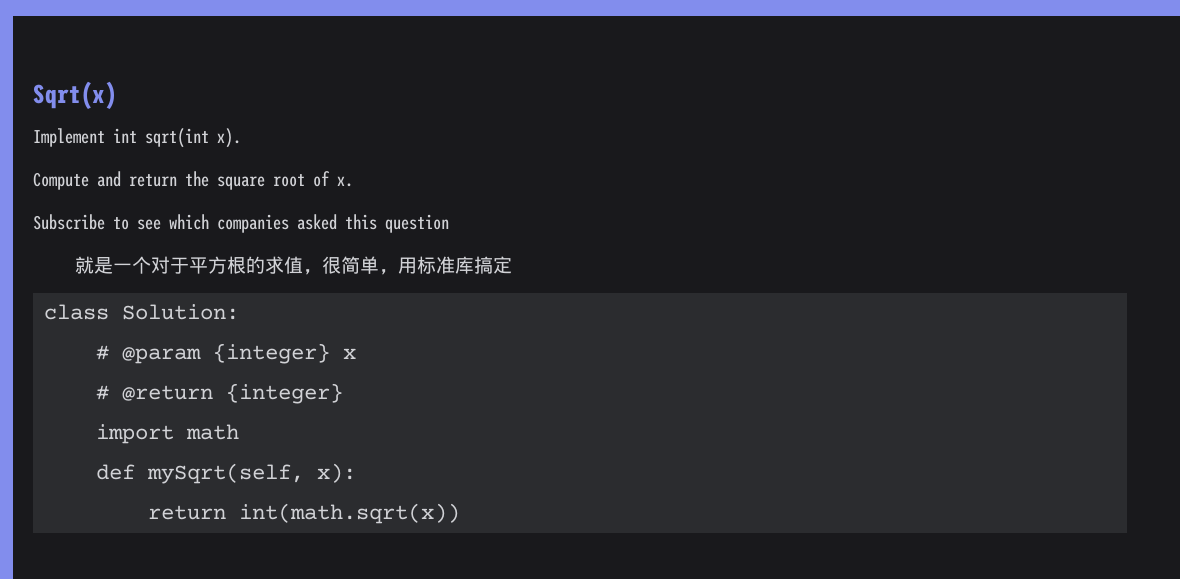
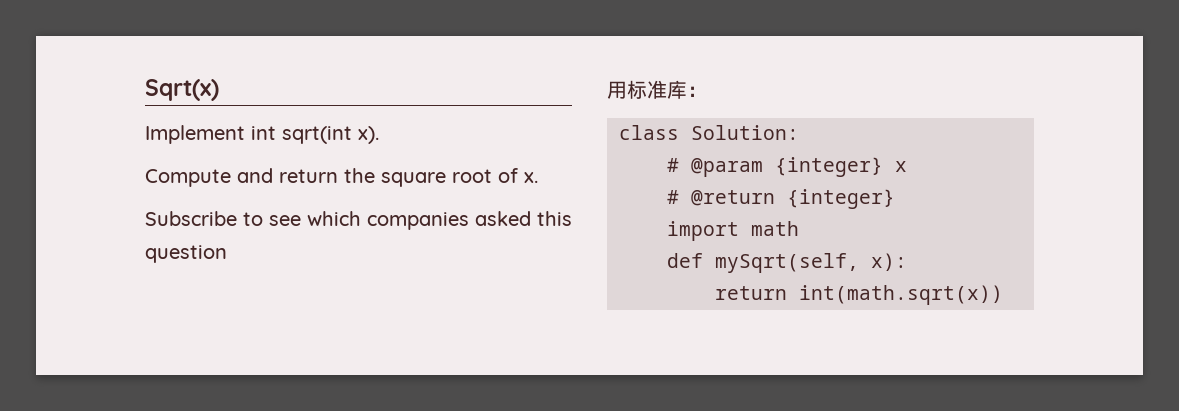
[74,256,398,275] 就是一个对于平方根的求值，很简单， -> (227, 254) none
[473,256,512,274] 搞定 -> [687,86,707,97] ：

